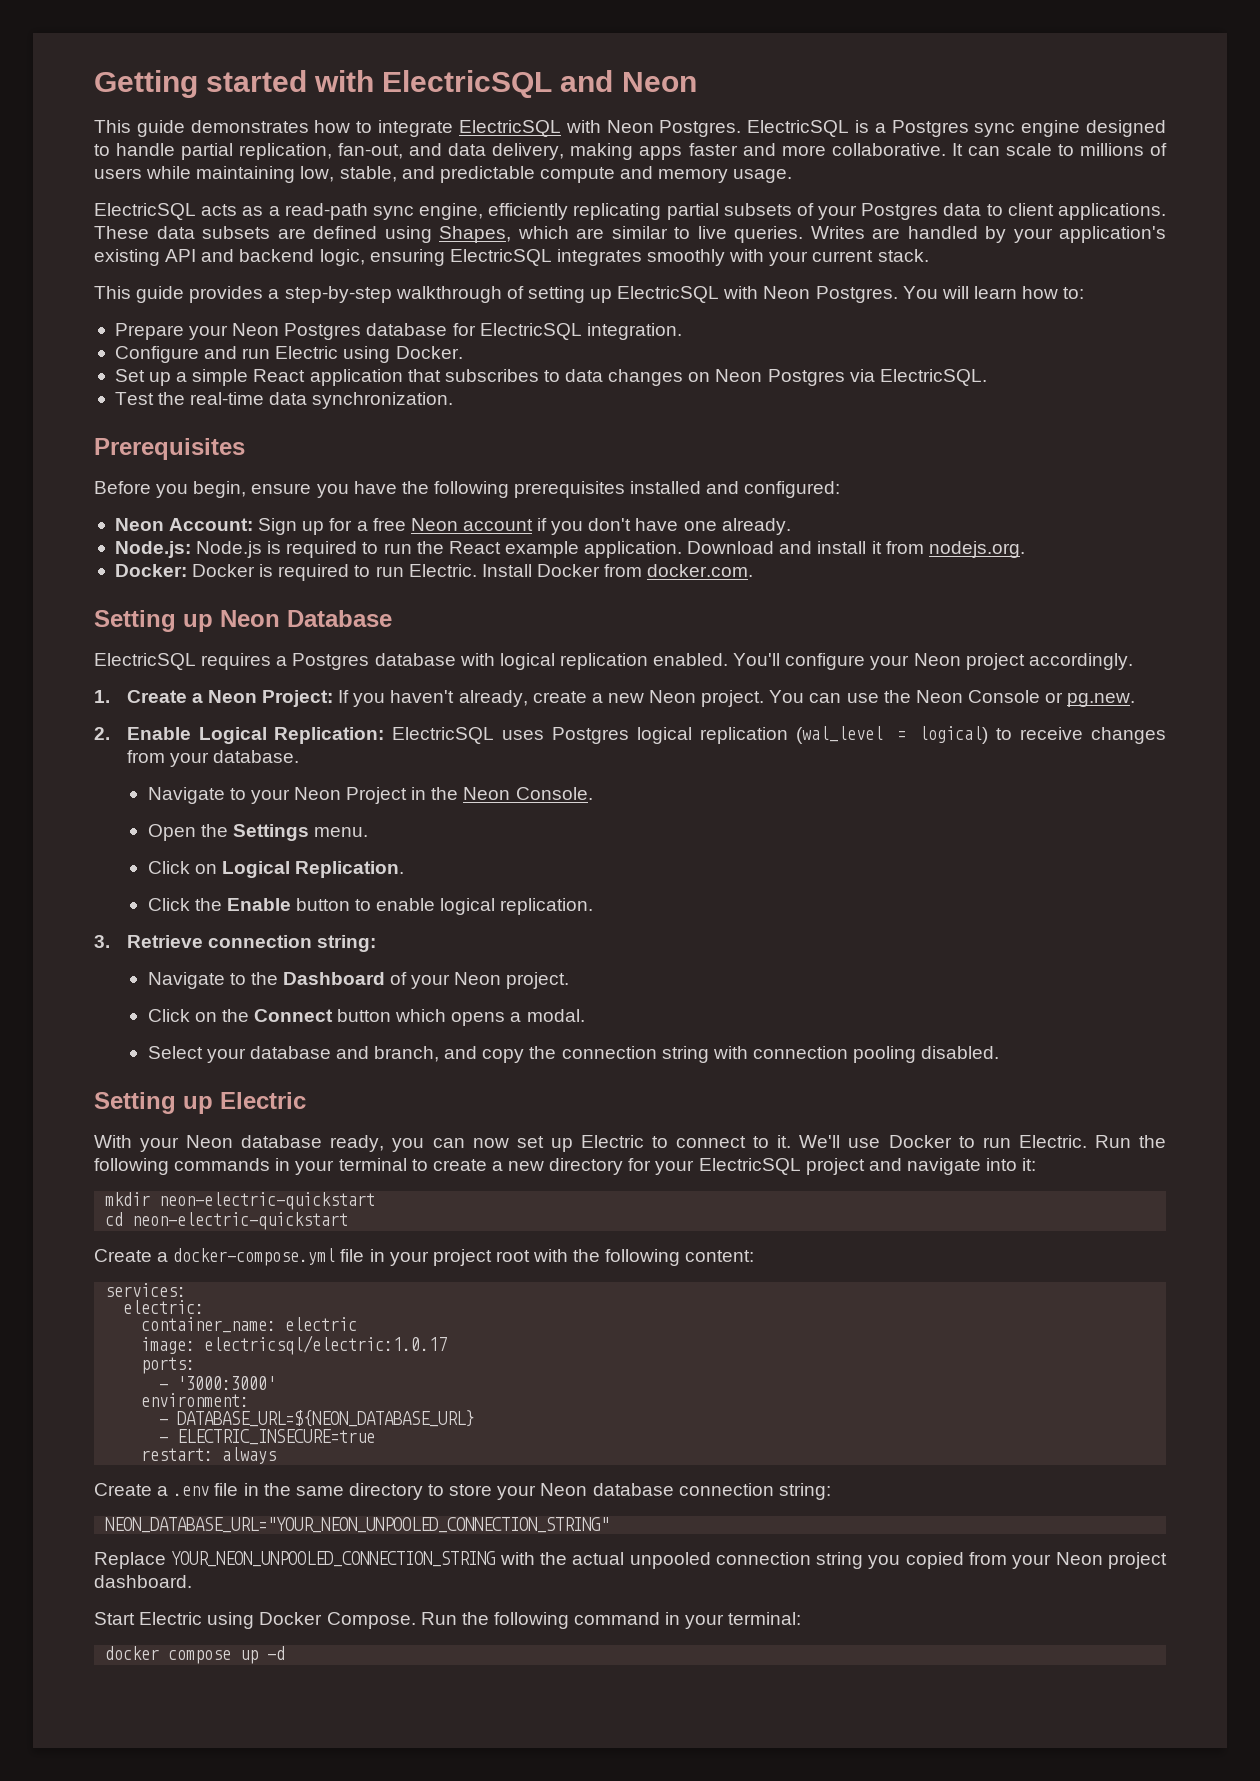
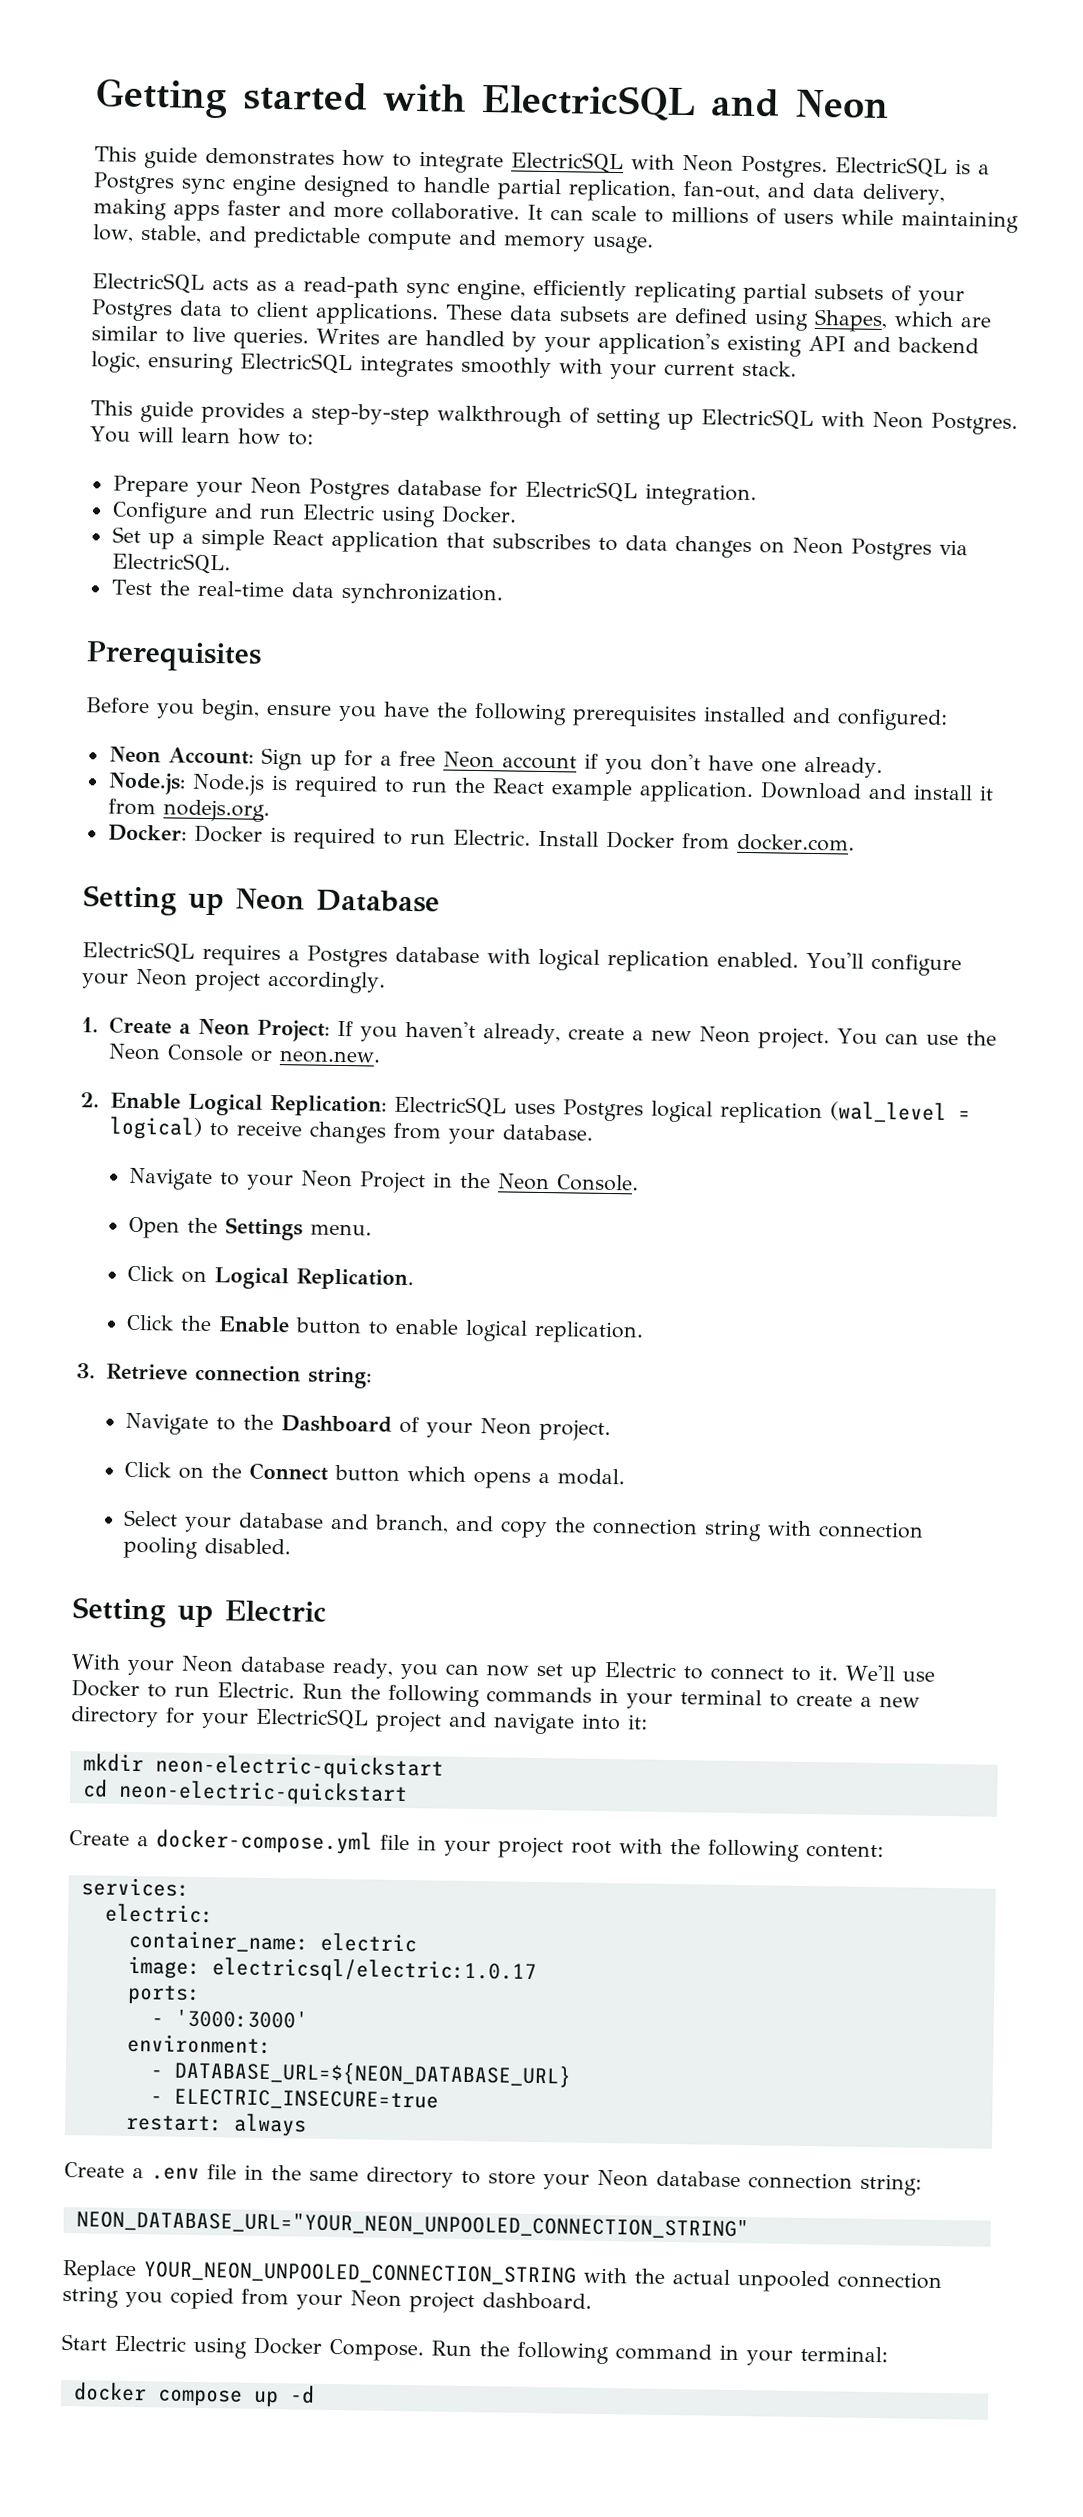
[1067,693,1136,707] pg.new. -> [278,1050,381,1064] neon.new.

